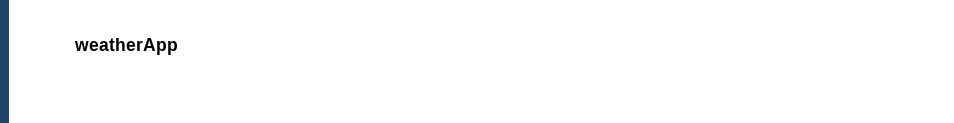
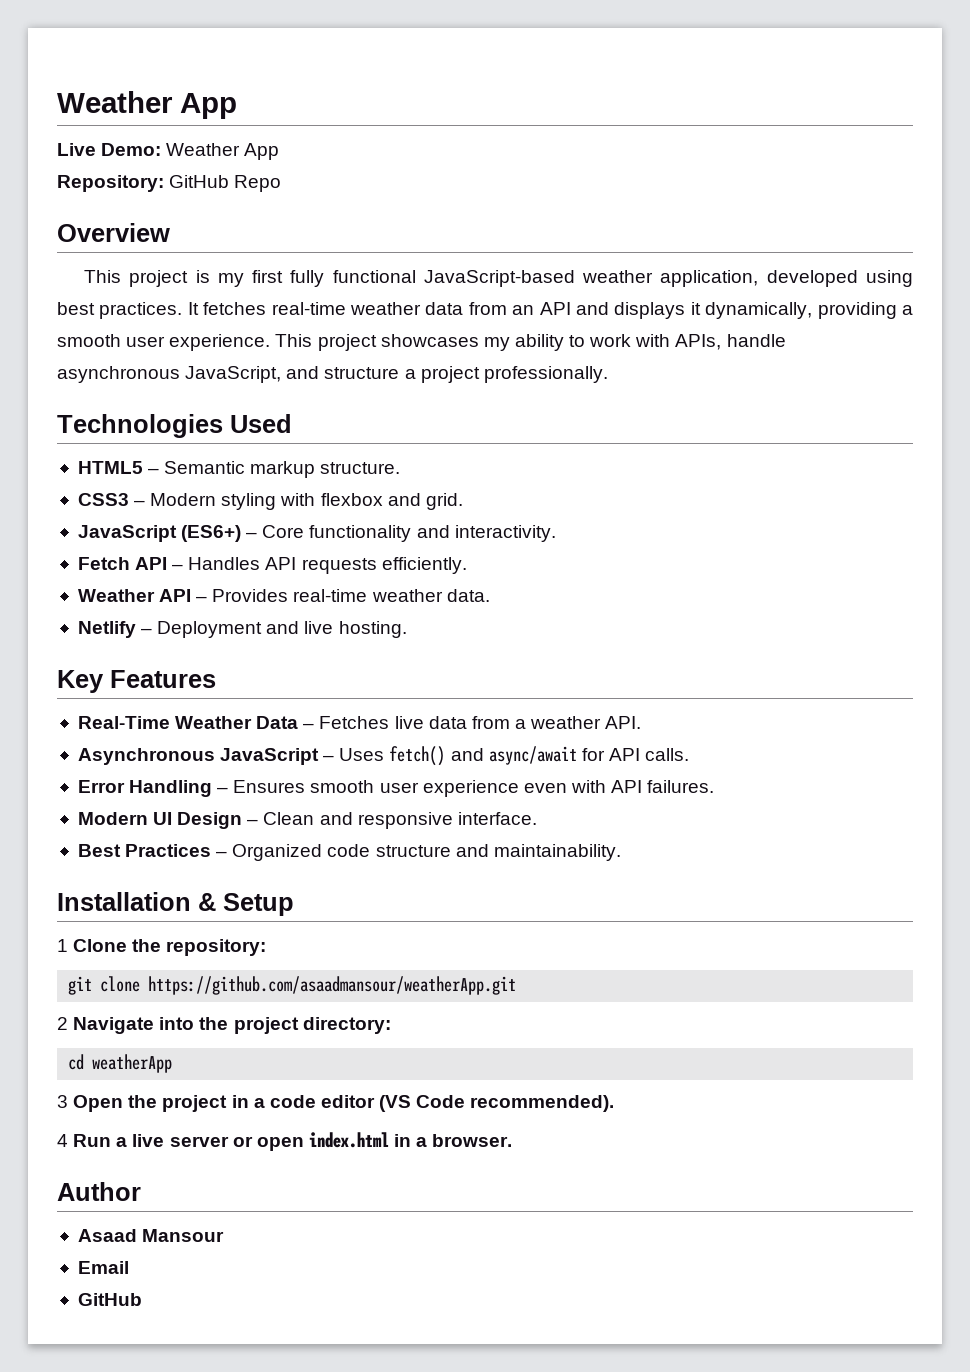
[74,38,178,55] weatherApp -> [57,91,237,119] [57,143,280,160] [57,175,282,192] [57,223,170,242] [83,270,914,287] [57,302,913,319] [57,334,786,351] [57,366,608,383] [57,414,292,438] [77,461,401,478] [77,493,463,510] [77,525,556,542] [77,557,467,574] [77,589,490,602] [77,621,407,638] [57,670,216,693] [77,716,642,729] [77,746,690,766] [77,780,715,797] [77,812,537,829] [77,844,621,861] [57,892,294,916] [57,939,267,956] [68,976,517,995] [57,1017,391,1034] [68,1054,173,1073] [57,1095,615,1112] [57,1132,513,1151] [57,1182,141,1201] [77,1229,225,1242] [77,1261,129,1274] [77,1293,142,1306] Weather App // Live Demo: Weather App // Repository: GitHub Repo // Overview // This project is my first fully functional JavaScript-based weather application, developed using best practices. It fetches real-time weather data from an API and displays it dynamically, providing a smooth user experience. This project showcases my ability to work with APIs, handle asynchronous JavaScript, and structure a project professionally. // Technologies Used // HTML5 – Semantic markup structure. // CSS3 – Modern styling with flexbox and grid. // JavaScript (ES6+) – Core functionality and interactivity. // Fetch API – Handles API requests efficiently. // Weather API – Provides real-time weather data. // Netlify – Deployment and live hosting. // Key Features // Real-Time Weather Data – Fetches live data from a weather API. // Asynchronous JavaScript – Uses fetch() and async/await for API calls. // Error Handling – Ensures smooth user experience even with API failures. // Modern UI Design – Clean and responsive interface. // Best Practices – Organized code structure and maintainability. // Installation & Setup // 1 Clone the repository: // git clone https://github.com/asaadmansour/weatherApp.git // 2 Navigate into the project directory: // cd weatherApp // 3 Open the project in a code editor (VS Code recommended). // 4 Run a live server or open index.html in a browser. // Author // Asaad Mansour // Email // GitHub

